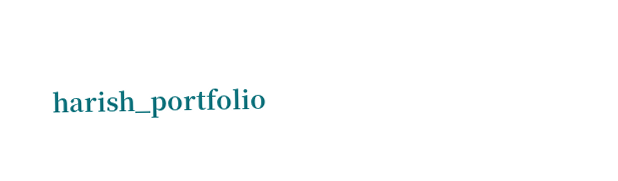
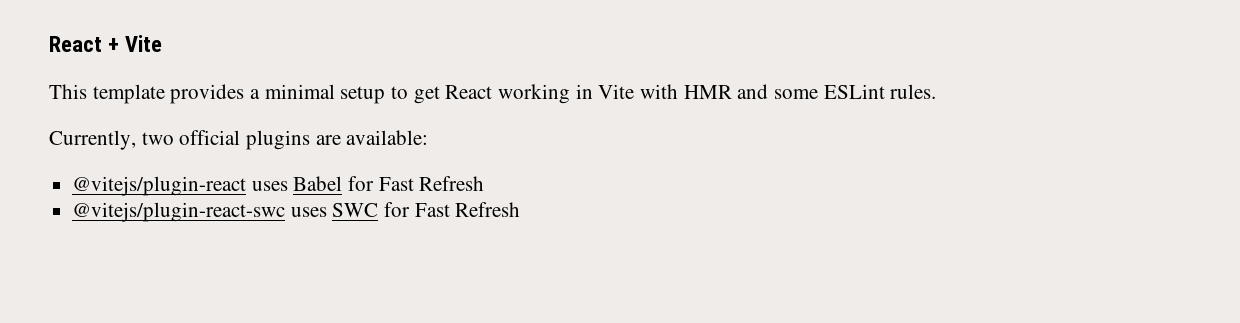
[51,86,267,120] harish_portfolio -> [49,35,163,52] [49,84,937,104] [49,130,429,150] [72,176,485,196] [72,202,521,222] React + Vite // This template provides a minimal setup to get React working in Vite with HMR and some ESLint rules. // Currently, two official plugins are available: // @vitejs/plugin-react uses Babel for Fast Refresh // @vitejs/plugin-react-swc uses SWC for Fast Refresh

